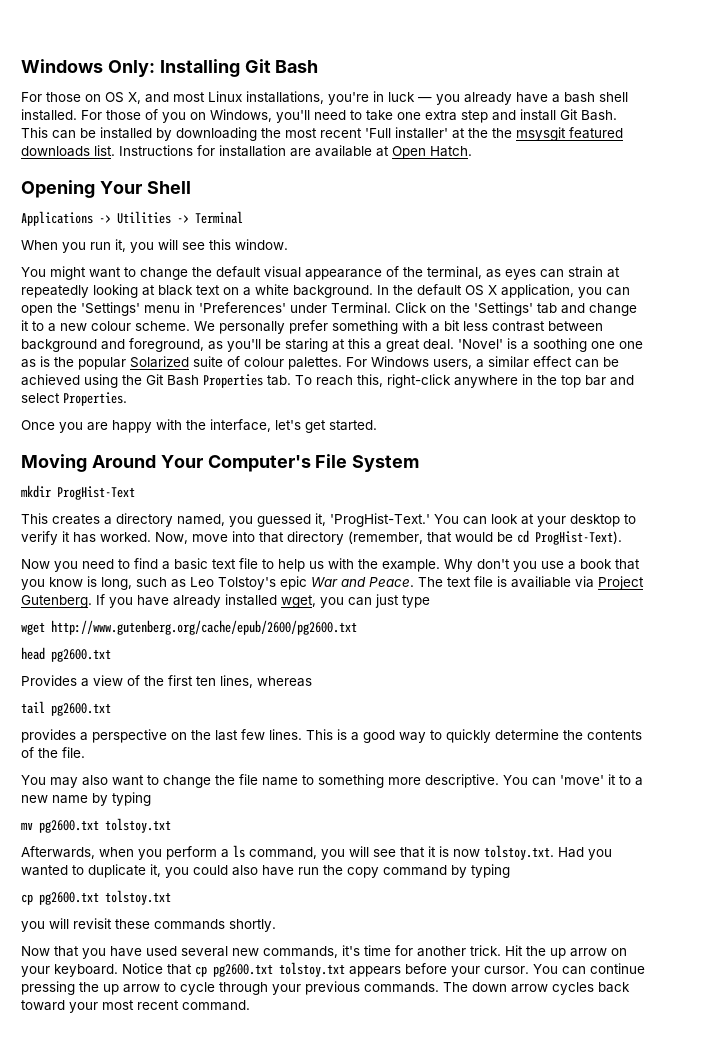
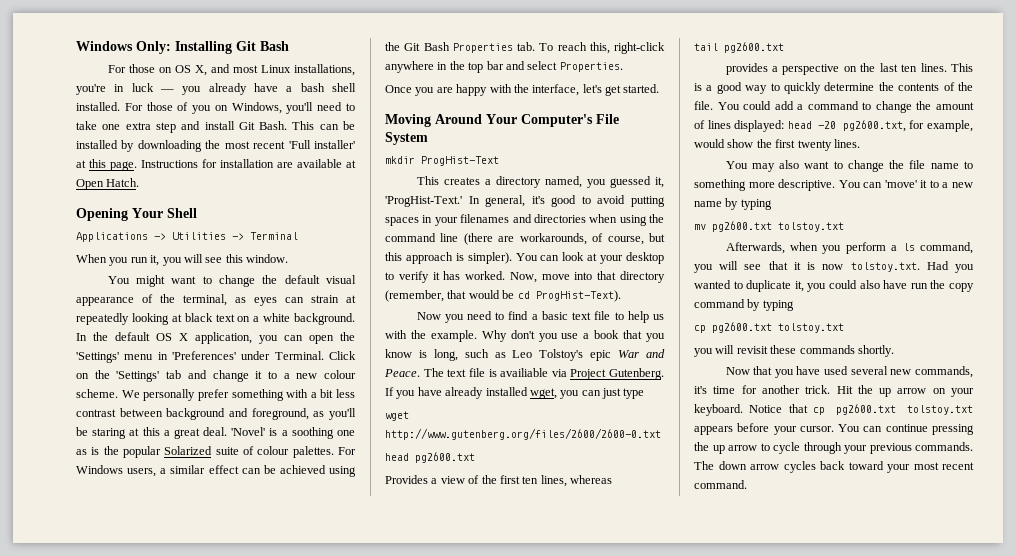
[468,127,623,141] [21,145,115,157] the the msysgit featured downloads list. -> [89,159,137,171] this page.
[619,341,643,349] one -> (356, 433) none
(430, 520) none -> [468,195,665,207] [385,214,664,226] [385,233,665,245] [385,252,512,264] In general, it's good to avoid putting spaces in your filenames and directories when using the command line (there are workarounds, of course, but this approach is simpler).
[51,620,357,635] http://www.gutenberg.org/cache/epub/2600/pg2600.txt -> [385,428,661,440] http://www.gutenberg.org/files/2600/2600-0.txt
[241,729,265,740] few -> [901,64,918,72] ten
(85, 752) none -> [717,101,974,113] [694,120,973,132] [694,139,860,151] You could add a command to change the amount of lines displayed: head -20 pg2600.txt, for example, would show the first twenty lines.

